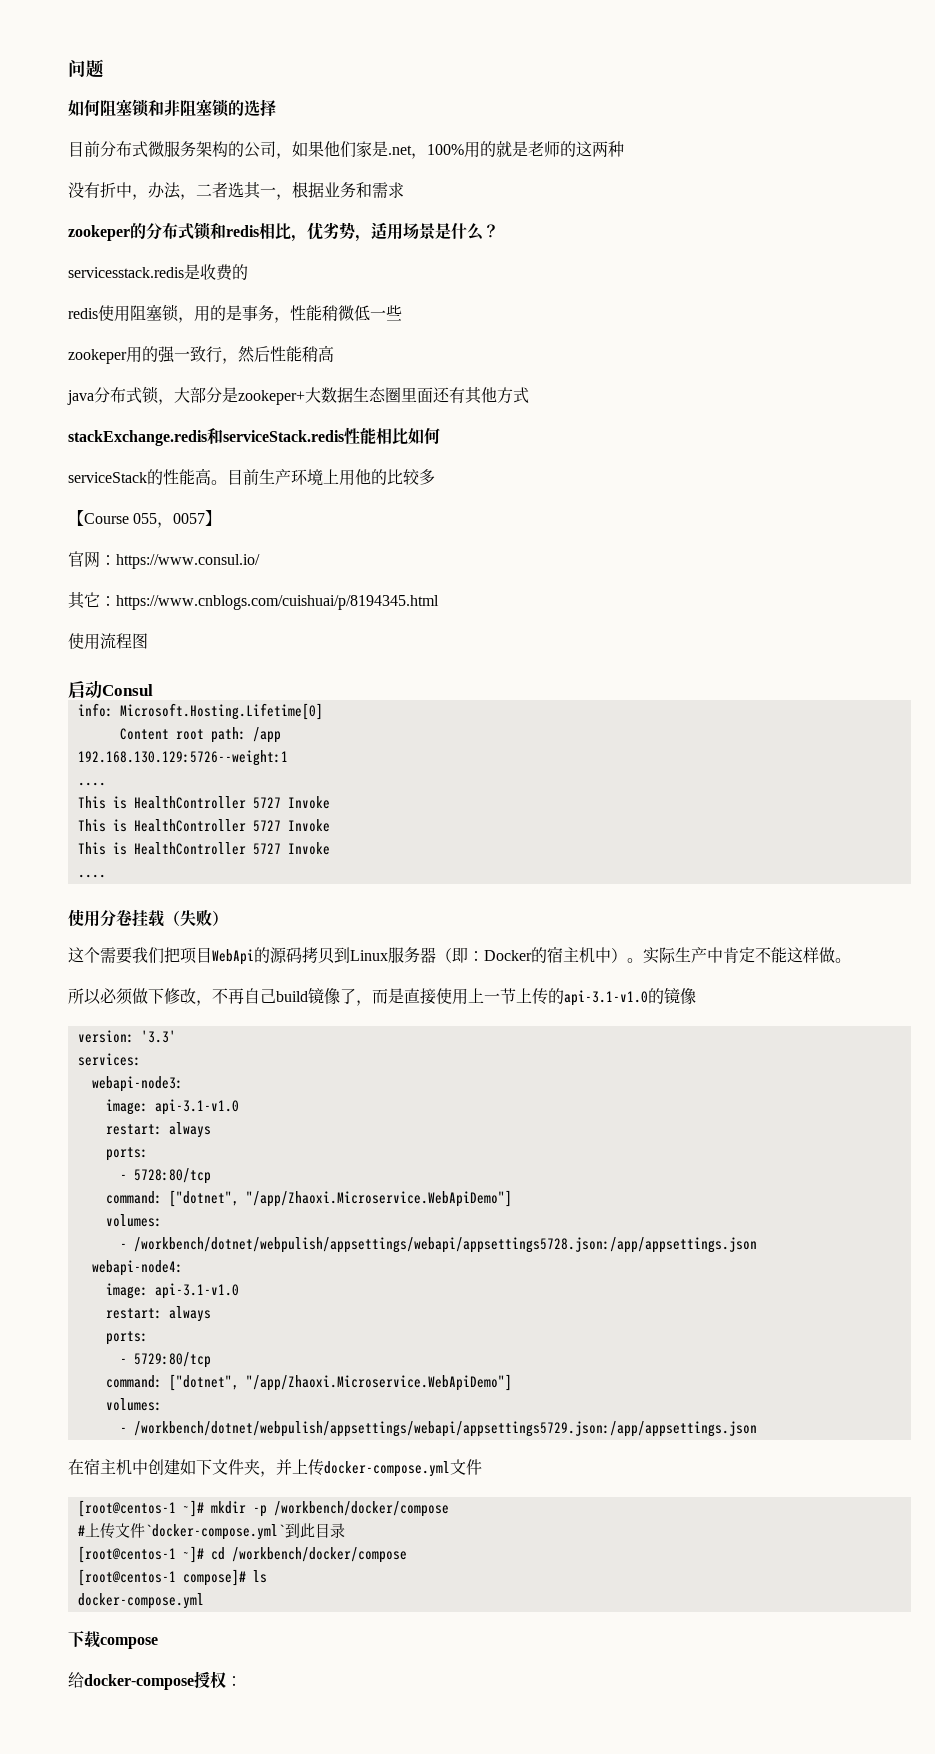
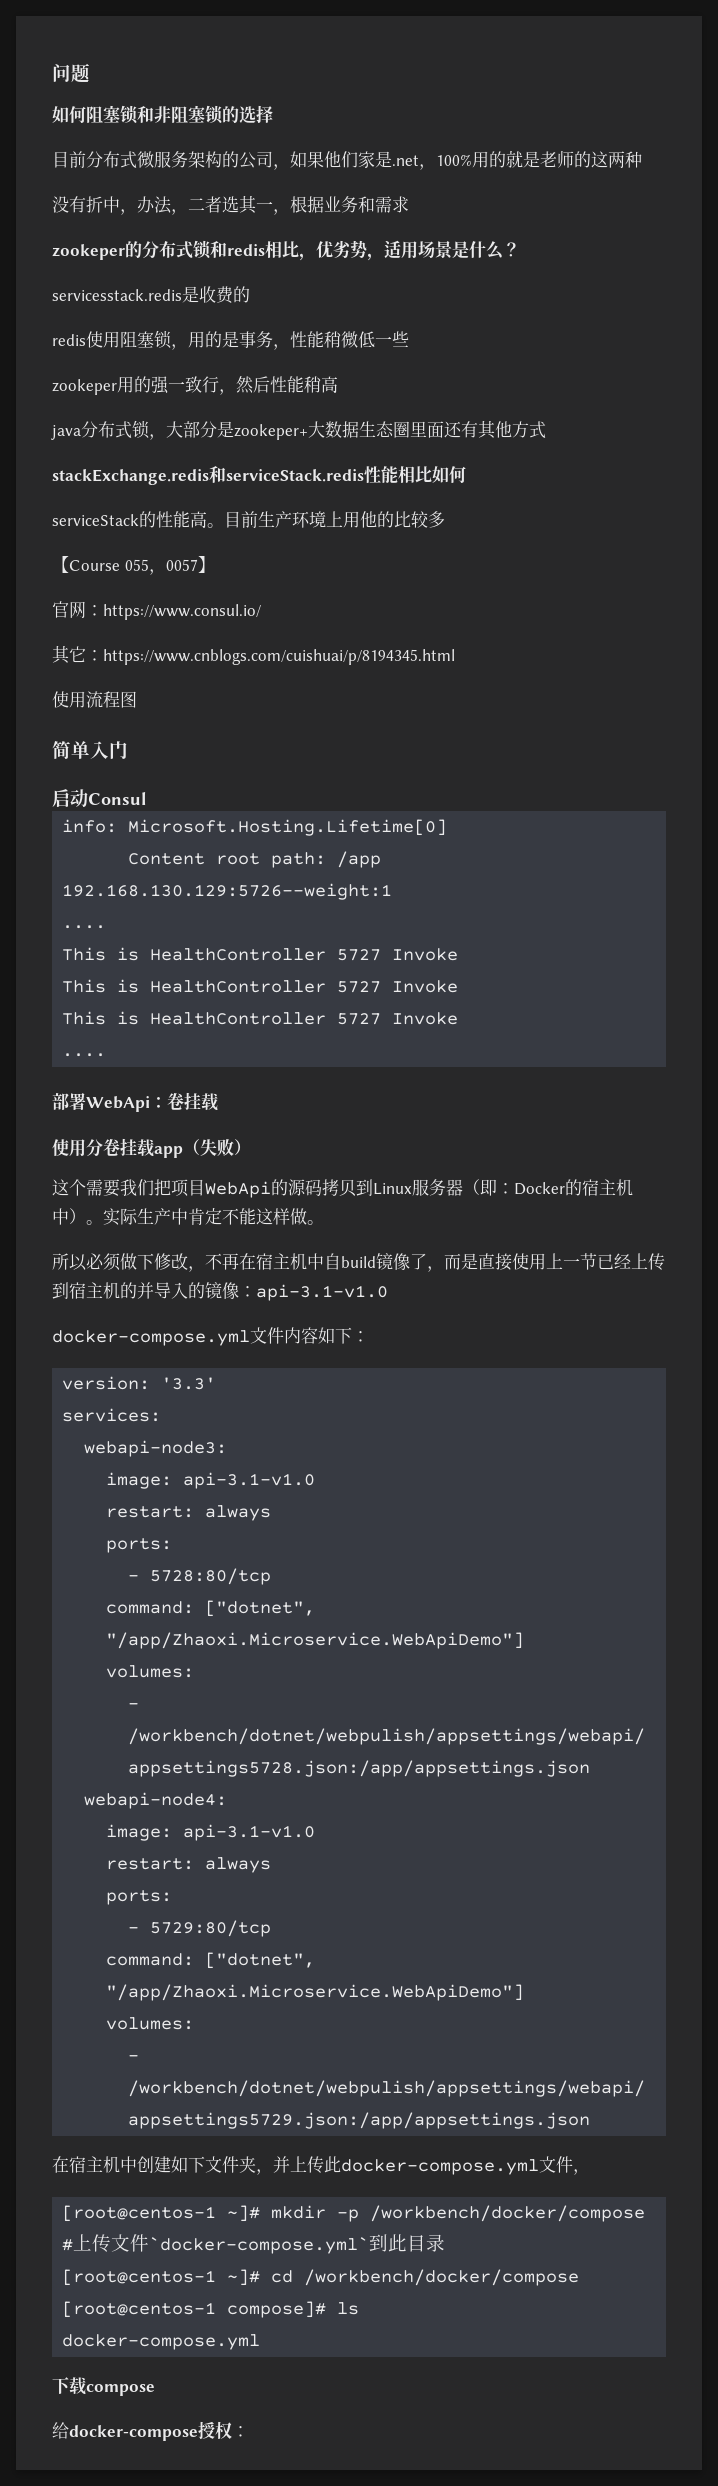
(148, 641) none -> [52,741,128,759] // 简单入门
(106, 876) none -> [52,1092,219,1112] // 部署WebApi：卷挂载
(165, 918) none -> [154,1146,183,1158] app
[244,988,276,1004] 自己 -> [239,1253,341,1270] 在宿主机中自
[516,987,696,1006] 上传的api-3.1-v1.0的镜像 -> [597,1253,665,1271] [52,1281,388,1301] [52,1327,369,1346] 已经上传到宿主机的并导入的镜像：api-3.1-v1.0 // docker-compose.yml文件内容如下：
[324,1459,482,1477] docker-compose.yml文件 -> [324,2156,590,2175] 此docker-compose.yml文件，

